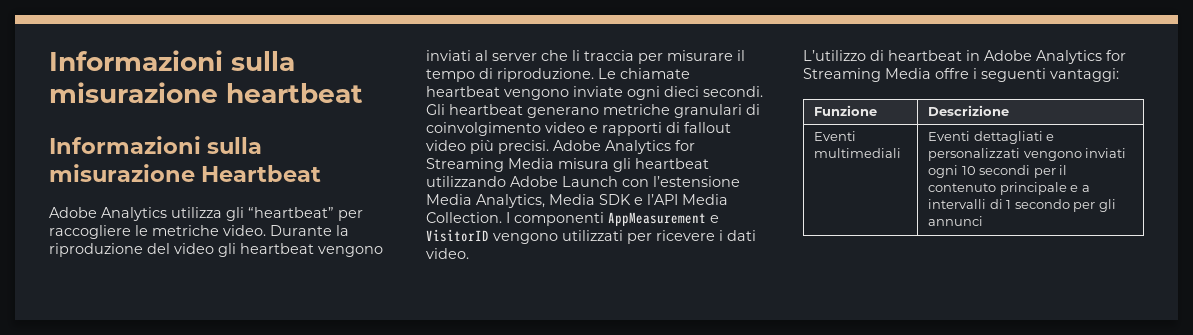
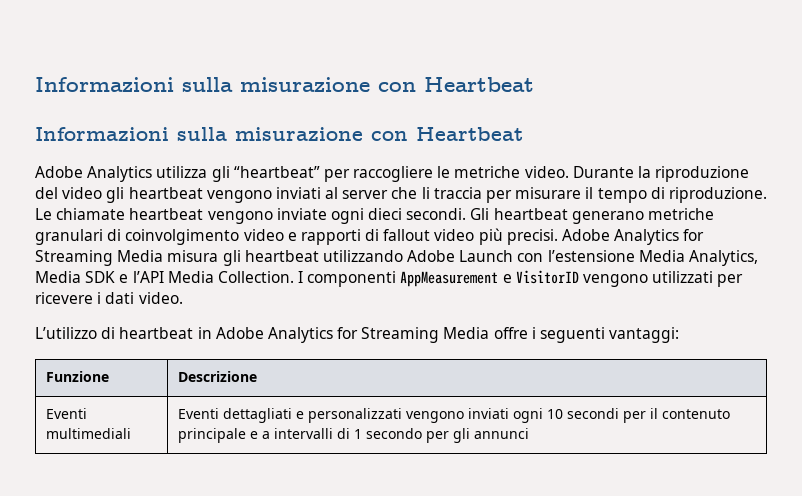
[49,50,295,71] [49,82,363,103] [49,136,263,154] [49,164,195,182] Informazioni sulla misurazione heartbeat // Informazioni sulla misurazione -> [35,77,534,92] [35,127,408,141] Informazioni sulla misurazione con Heartbeat // Informazioni sulla misurazione con

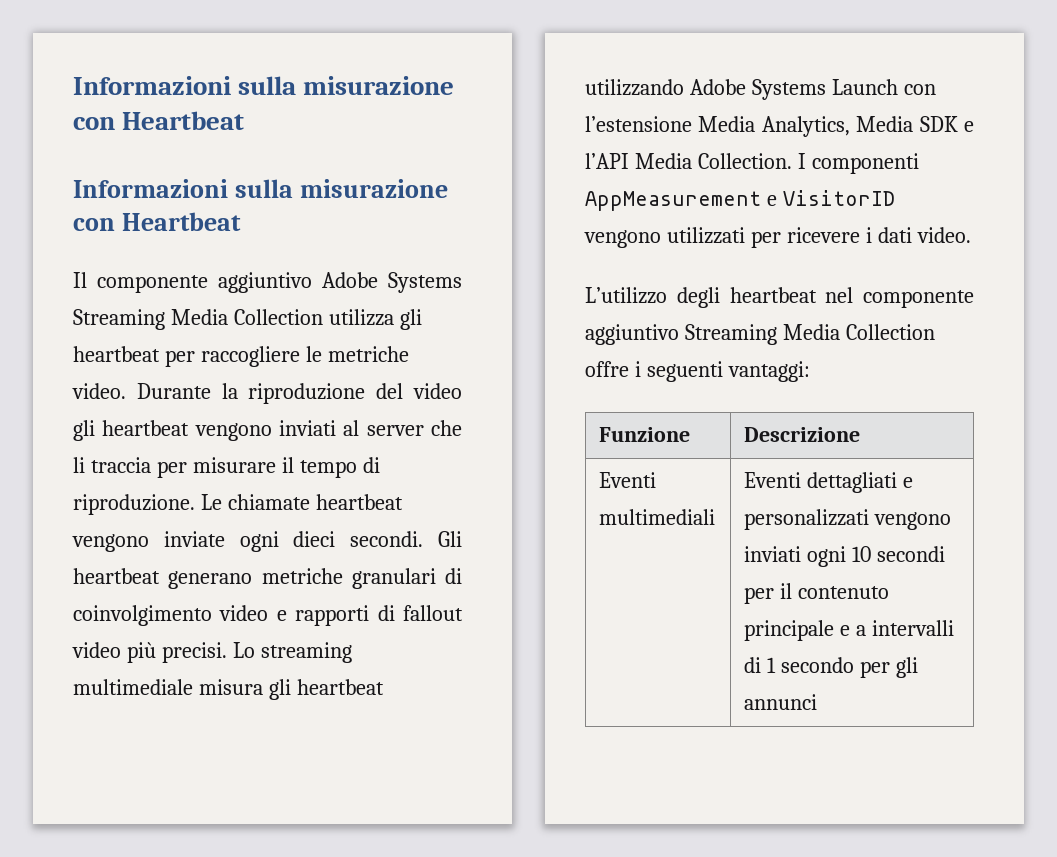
[35,166,153,182] Adobe Analytics -> [73,272,462,293] [73,309,323,330] Il componente aggiuntivo Adobe Systems Streaming Media Collection
[233,166,320,178] “heartbeat” -> [73,346,160,362] heartbeat
[562,229,705,245] [35,250,164,266] Adobe Analytics for Streaming Media -> [232,642,352,663] [73,679,193,695] Lo streaming multimediale
(456, 256) none -> [751,79,826,100] Systems
[101,327,490,343] di heartbeat in Adobe Analytics for Streaming Media -> [676,287,974,308] [585,324,935,345] degli heartbeat nel componente aggiuntivo Streaming Media Collection

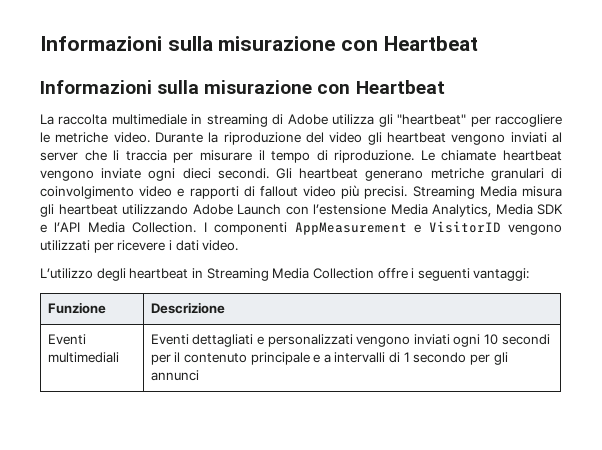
[73,272,462,293] [73,309,323,330] Il componente aggiuntivo Adobe Systems Streaming Media Collection -> [40,114,328,127] La raccolta multimediale in streaming di Adobe
[73,346,160,362] heartbeat -> [397,114,467,125] "heartbeat"
[232,642,352,663] [73,679,193,695] Lo streaming multimediale -> [412,186,517,199] Streaming Media
[751,79,826,100] Systems -> (233, 209) none
[825,287,974,308] [585,324,679,345] nel componente aggiuntivo -> [191,268,203,278] in

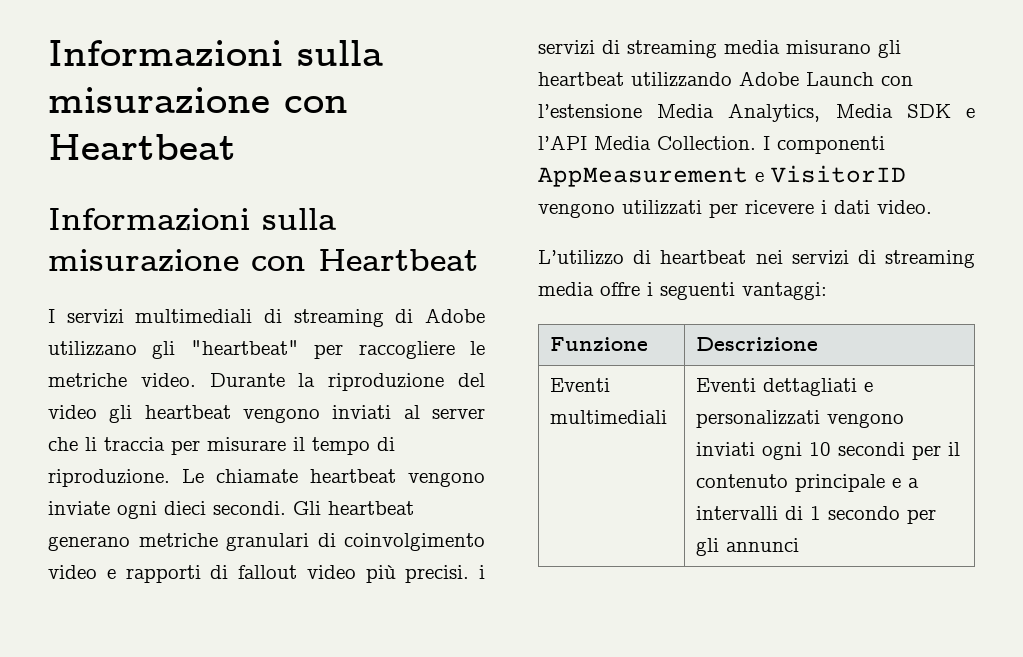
[40,114,203,125] La raccolta multimediale in -> [48,309,282,324] I servizi multimediali di
[332,114,375,125] utilizza -> [48,341,137,356] utilizzano
[412,186,562,199] Streaming Media misura -> [479,565,485,579] [538,40,871,58] i servizi di streaming media misurano
[96,268,374,281] degli heartbeat in Streaming Media Collection -> [633,250,975,268] [538,282,594,296] di heartbeat nei servizi di streaming media

